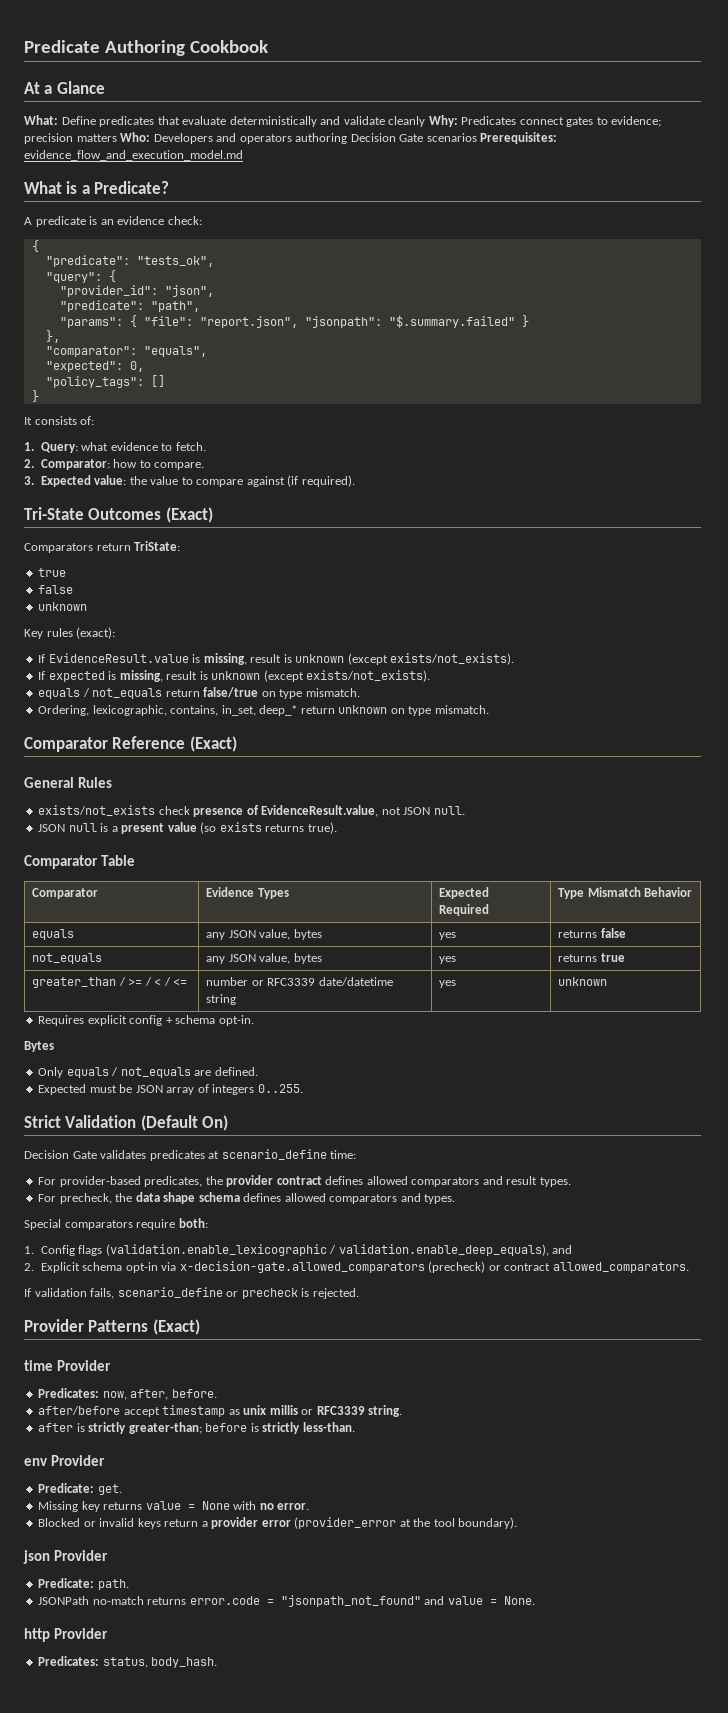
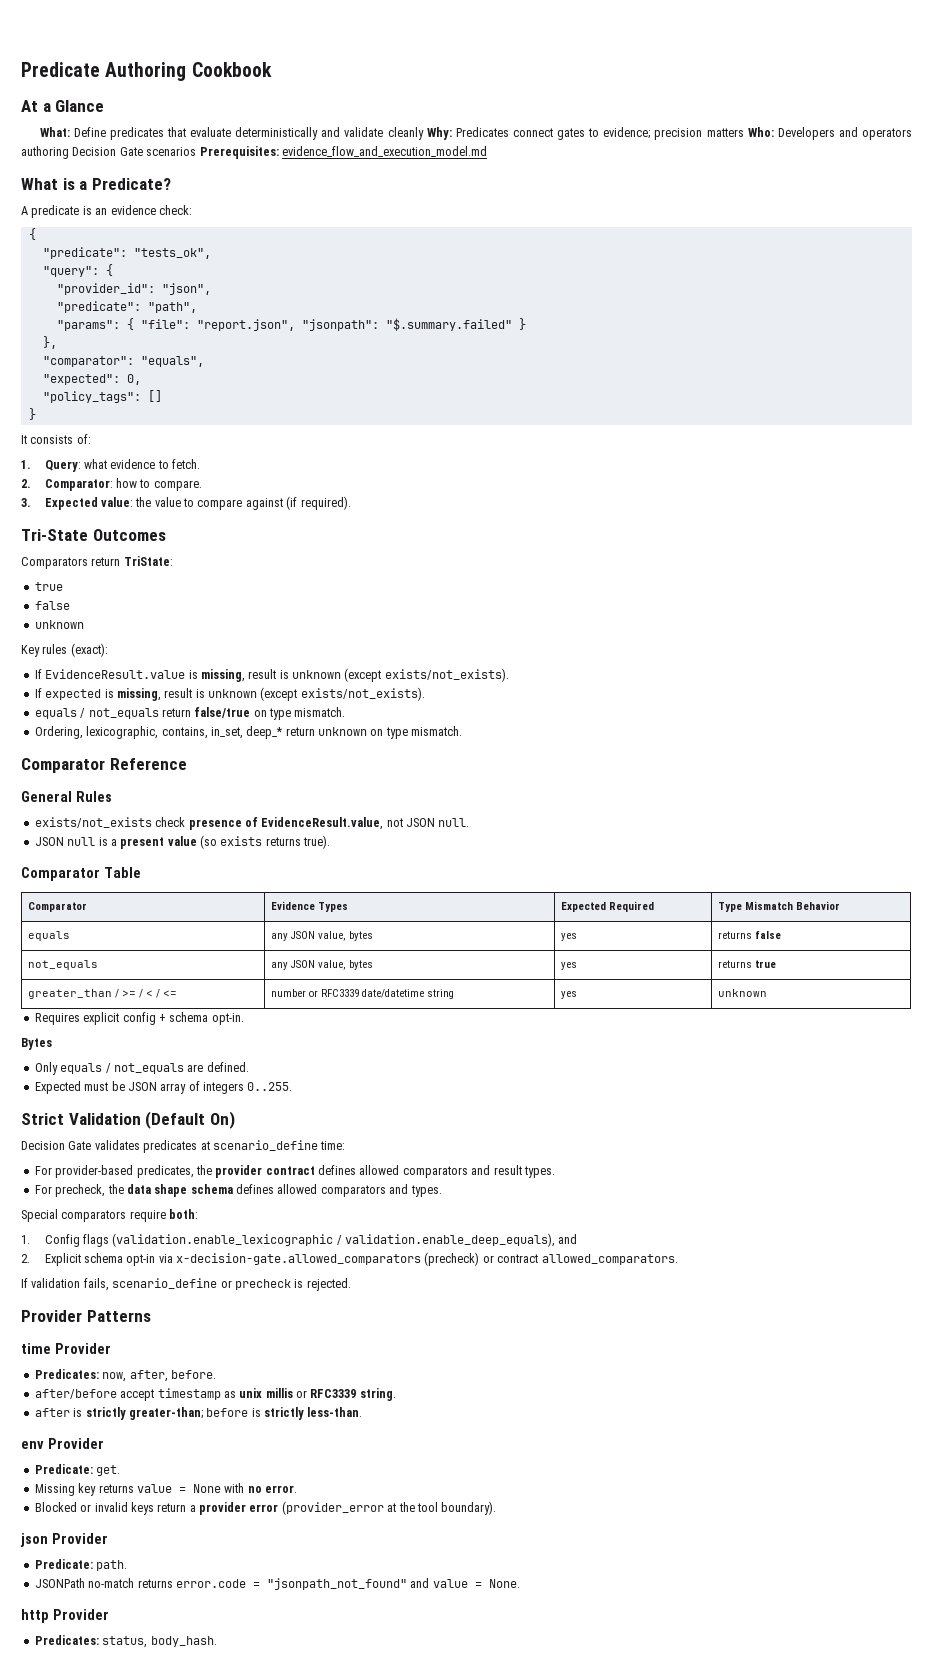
[165,507,213,523] (Exact) -> (166, 535) none
[189,736,237,752] (Exact) -> (187, 764) none
[152,1319,200,1335] (Exact) -> (151, 1316) none

